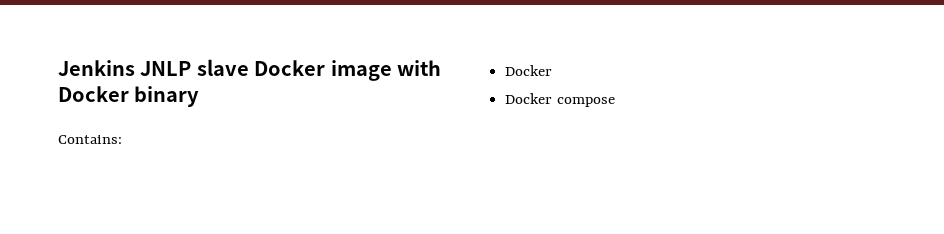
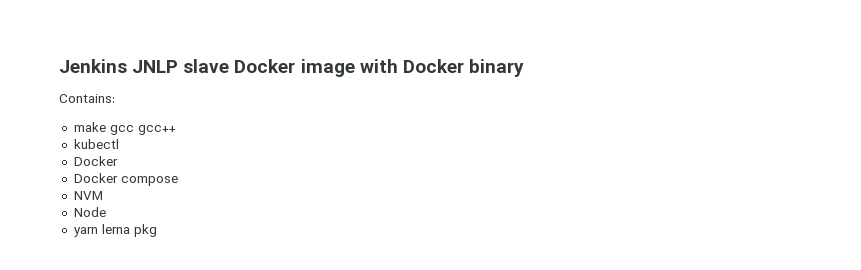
(122, 139) none -> [73,122,176,135] [73,139,119,149] // make gcc gcc++ // kubectl
(615, 102) none -> [73,191,103,200] [73,207,106,217] [73,224,157,237] // NVM // Node // yarn lerna pkg

